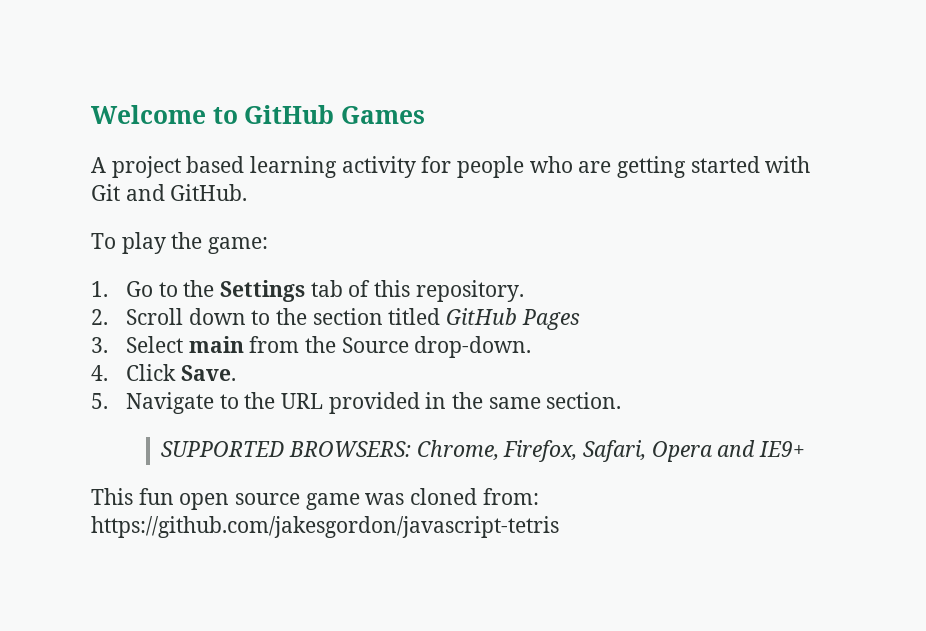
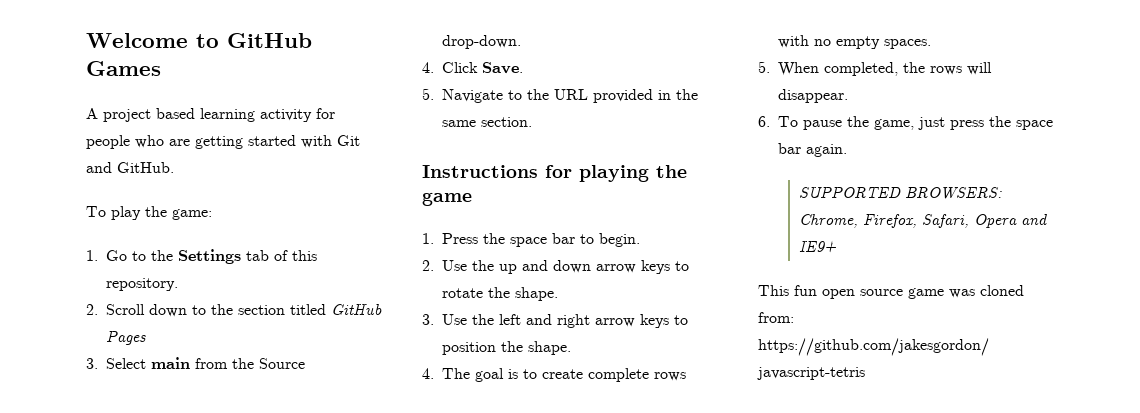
(622, 400) none -> [422,165,687,182] [422,192,472,206] [422,233,641,247] [422,260,690,274] [442,287,559,301] [422,314,689,328] [442,341,572,355] [422,368,687,382] [778,35,932,49] [758,61,993,76] [778,89,849,103] [758,116,1054,130] [778,143,848,157] // Instructions for playing the game // 1. Press the space bar to begin. // 2. Use the up and down arrow keys to rotate the shape. // 3. Use the left and right arrow keys to position the shape. // 4. The goal is to create complete rows with no empty spaces. // 5. When completed, the rows will disappear. // 6. To pause the game, just press the space bar again.

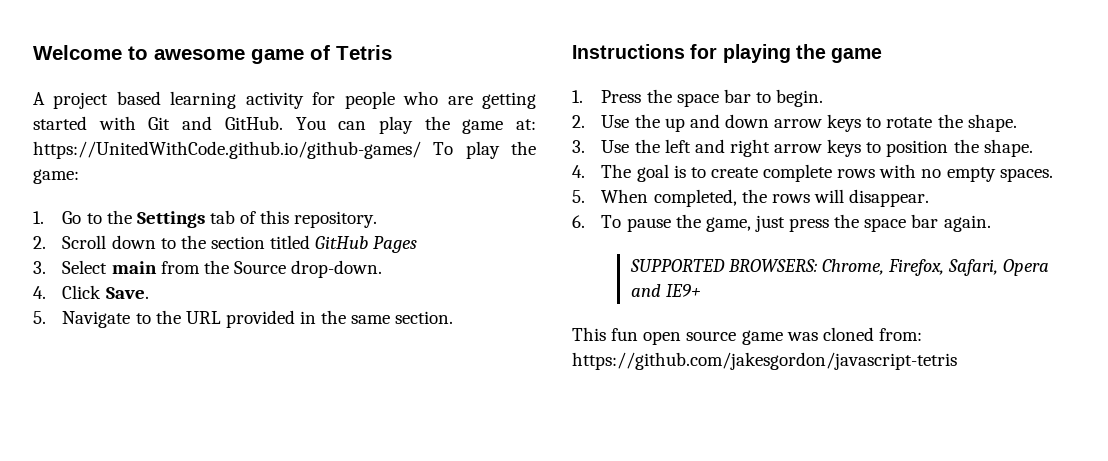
[227,33,312,48] [86,61,161,76] GitHub Games -> [154,45,392,64] awesome game of Tetris
(174, 167) // -> [295,116,536,134] [33,141,421,159] You can play the game at: https://UnitedWithCode.github.io/github-games/

